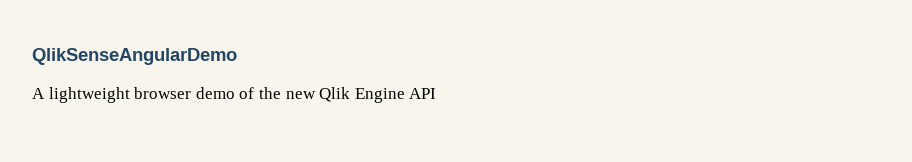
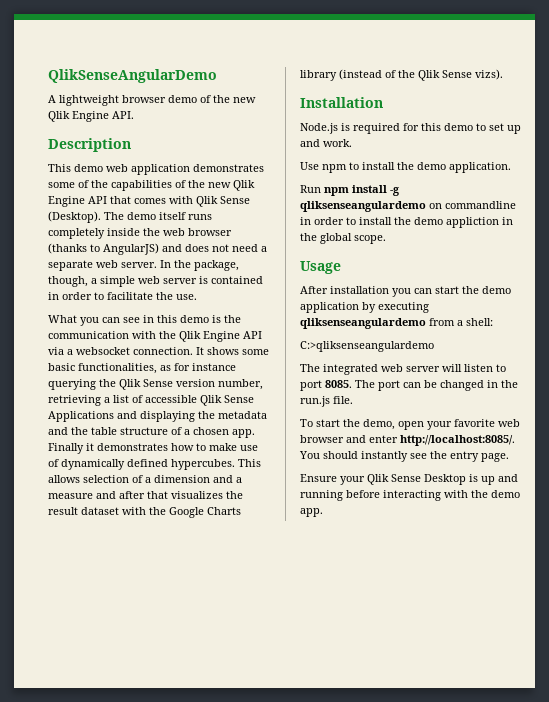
[409,88,437,99] API -> [112,111,134,119] [48,138,131,152] [48,164,264,175] [48,180,255,191] [48,196,250,207] [48,211,212,223] [48,228,232,239] [48,243,267,255] [48,260,239,271] [48,276,263,287] [48,292,197,300] [48,315,241,326] [48,331,262,342] [48,347,269,355] [48,363,236,374] [48,379,263,390] [48,395,254,406] [48,411,267,422] [48,427,255,438] [48,443,258,454] [48,459,261,470] [48,475,242,483] [48,491,243,499] [48,507,241,518] [300,69,503,81] [300,97,383,108] [300,123,521,134] [300,139,352,147] [300,162,511,173] [300,185,400,196] [300,201,516,212] [300,217,513,228] [300,233,386,244] [300,261,341,274] [300,286,511,297] [300,302,429,313] [300,318,493,329] [300,341,434,352] [300,364,506,375] [300,380,518,391] [300,396,353,407] [300,419,520,430] [300,435,515,446] [299,451,509,462] [300,474,518,485] [300,490,520,501] [300,508,323,517] API. // Description // This demo web application demonstrates some of the capabilities of the new Qlik Engine API that comes with Qlik Sense (Desktop). The demo itself runs completely inside the web browser (thanks to AngularJS) and does not need a separate web server. In the package, though, a simple web server is contained in order to facilitate the use. // What you can see in this demo is the communication with the Qlik Engine API via a websocket connection. It shows some basic functionalities, as for instance querying the Qlik Sense version number, retrieving a list of accessible Qlik Sense Applications and displaying the metadata and the table structure of a chosen app. Finally it demonstrates how to make use of dynamically defined hypercubes. This allows selection of a dimension and a measure and after that visualizes the result dataset with the Google Charts library (instead of the Qlik Sense vizs). // Installation // Node.js is required for this demo to set up and work. // Use npm to install the demo application. // Run npm install -g qliksenseangulardemo on commandline in order to install the demo appliction in the global scope. // Usage // After installation you can start the demo application by executing qliksenseangulardemo from a shell: // C:>qliksenseangulardemo // The integrated web server will listen to port 8085. The port can be changed in the run.js file. // To start the demo, open your favorite web browser and enter http://localhost:8085/. You should instantly see the entry page. // Ensure your Qlik Sense Desktop is up and running before interacting with the demo app.

